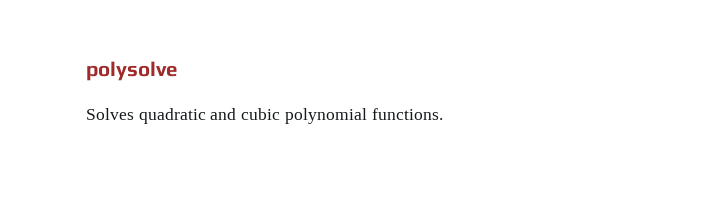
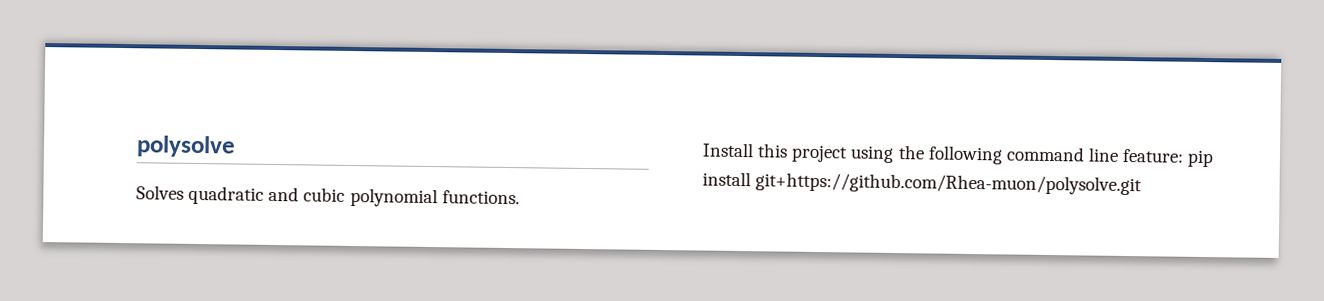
(443, 114) none -> [702,142,1215,168] [702,171,1143,196] // Install this project using the following command line feature: pip install git+https://github.com/Rhea-muon/polysolve.git

